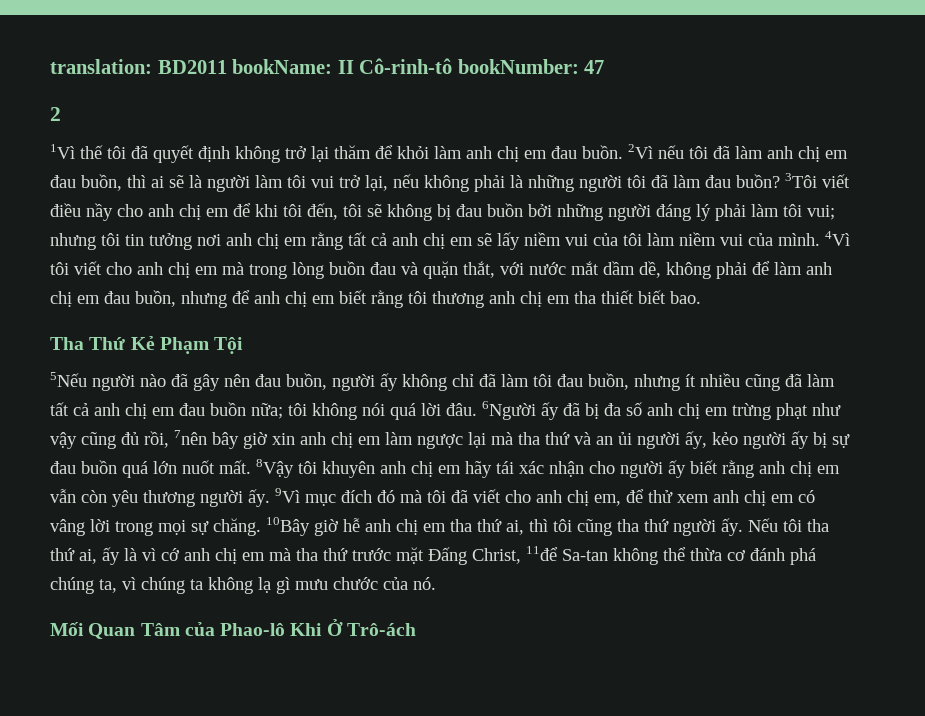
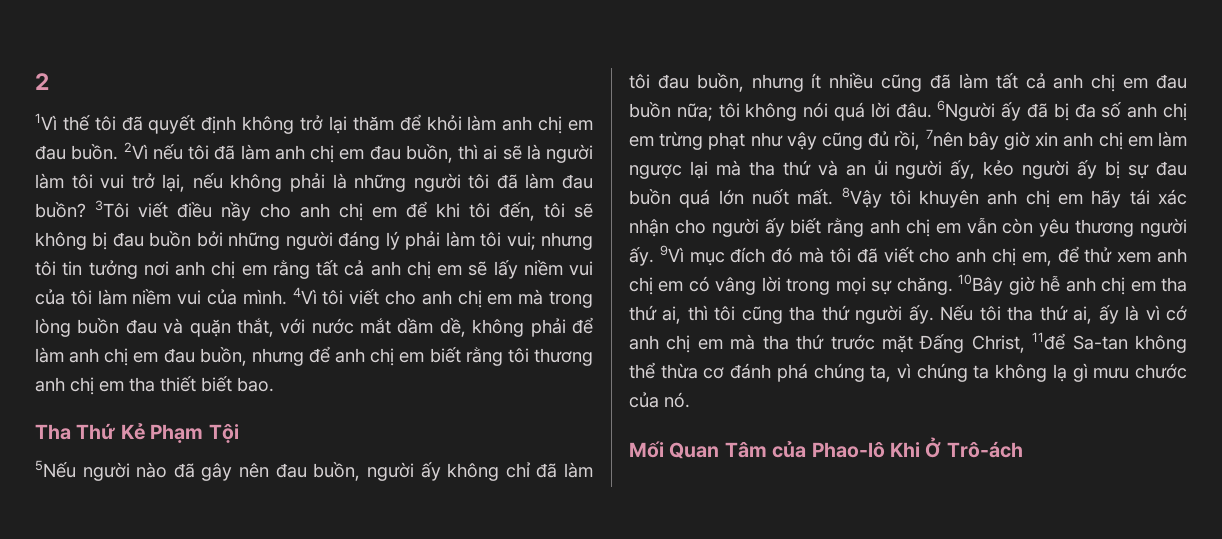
[50,58,605,74] translation: BD2011 bookName: II Cô-rinh-tô bookNumber: 47 // -> (35, 81) none

